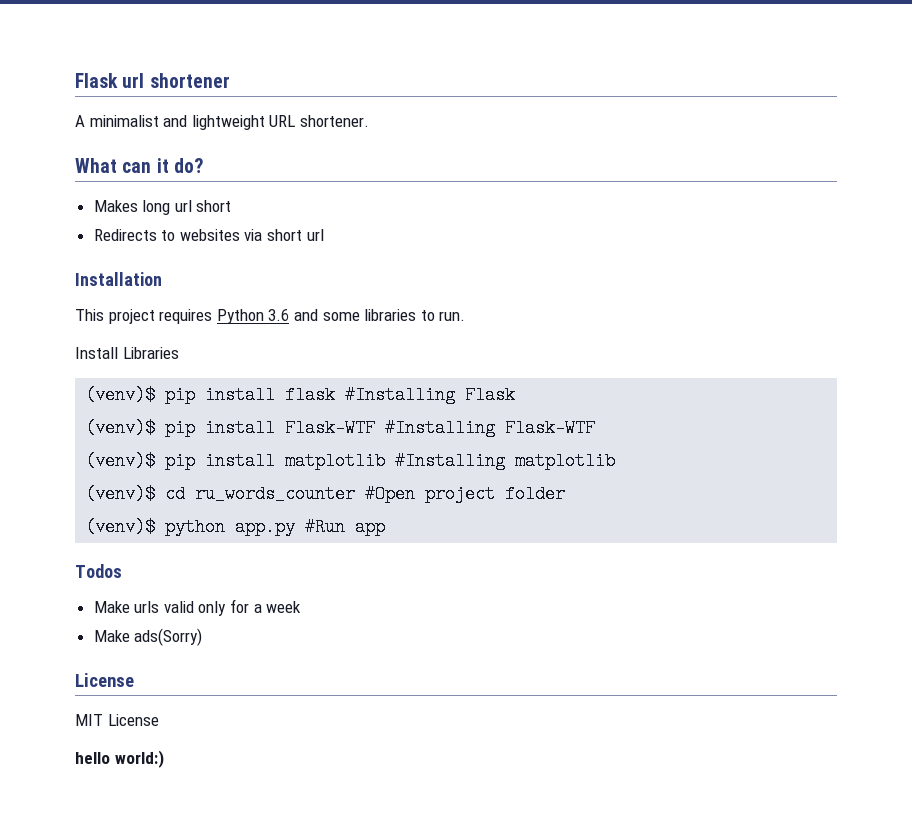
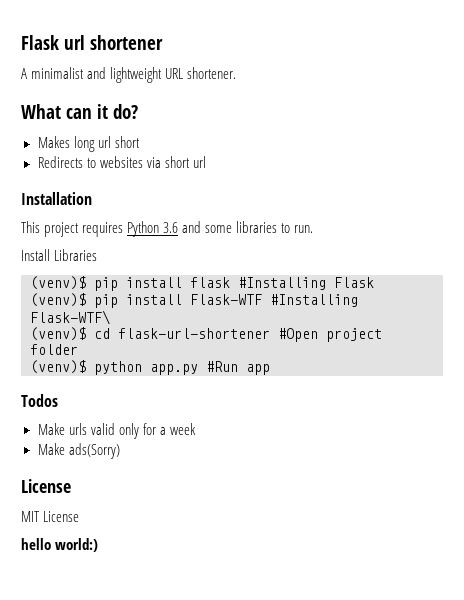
[505,419,596,437] [85,452,616,470] Flask-WTF // (venv)$ pip install matplotlib #Installing matplotlib -> [30,310,110,325] Flask-WTF\
[195,485,356,503] ru_words_counter -> [118,328,270,339] flask-url-shortener

